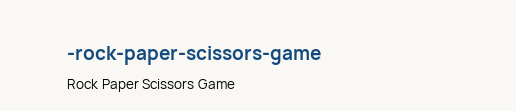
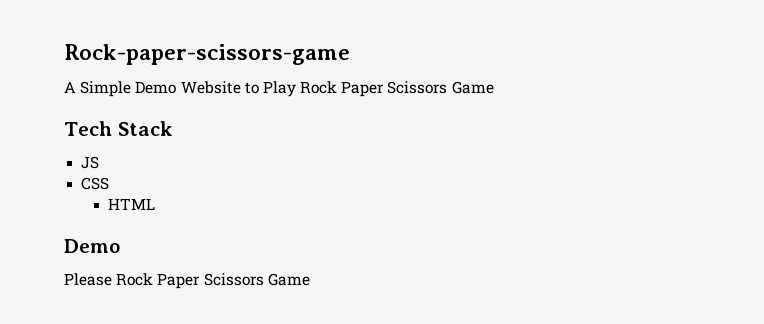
[67,46,321,65] -rock-paper-scissors-game // -> [64,44,350,65] [64,81,494,97] [64,121,173,136] [81,156,100,169] [81,177,110,190] [108,198,156,210] [64,239,120,253] [64,273,112,286] Rock-paper-scissors-game // A Simple Demo Website to Play Rock Paper Scissors Game // Tech Stack // JS // CSS // HTML // Demo // Please

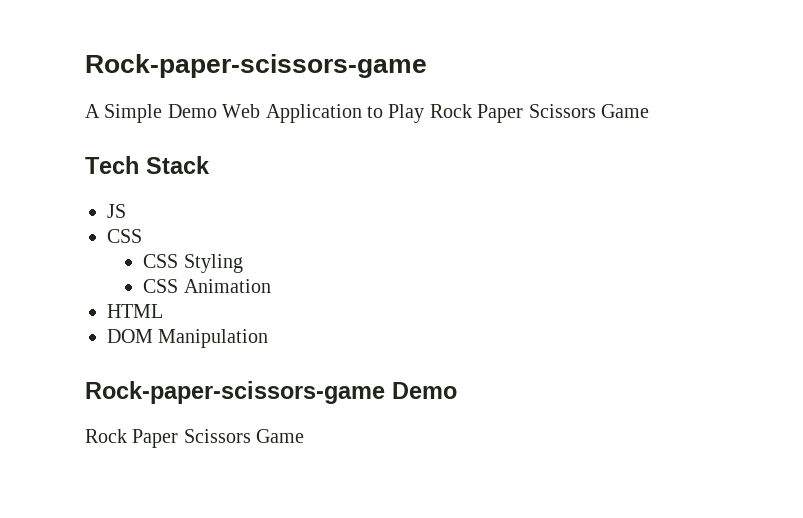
[180,81,241,94] Website -> [222,104,362,123] Web Application
[108,198,156,210] HTML // -> [143,254,243,273] [143,279,271,293] [107,304,163,318] [107,329,269,348] [85,381,385,404] CSS Styling // CSS Animation // HTML // DOM Manipulation // Rock-paper-scissors-game
[64,273,112,286] Please -> (457, 390) none

